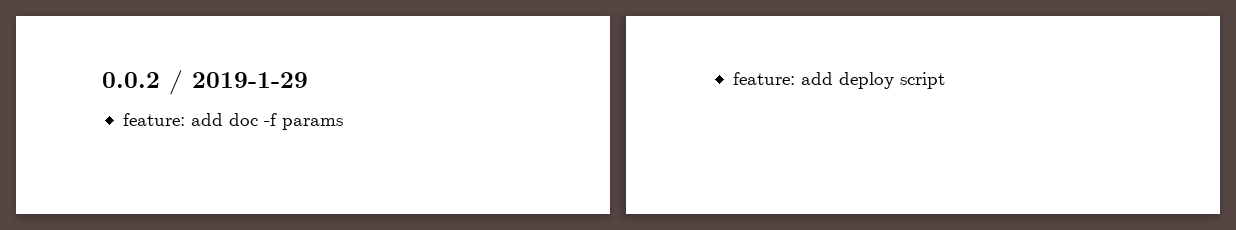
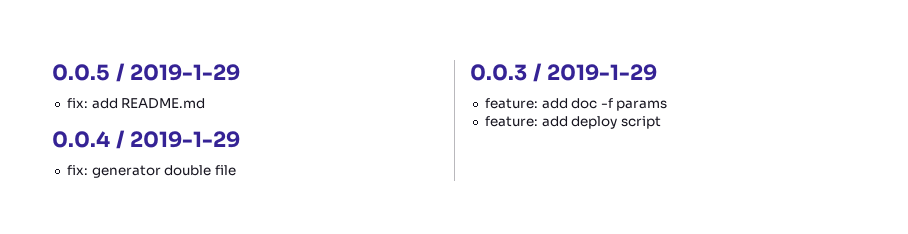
[102,72,160,88] 0.0.2 -> [52,63,241,82] [66,98,206,109] [52,130,241,149] [66,165,236,178] [470,64,527,81] 0.0.5 / 2019-1-29 // fix: add README.md // 0.0.4 / 2019-1-29 // fix: generator double file // 0.0.3

